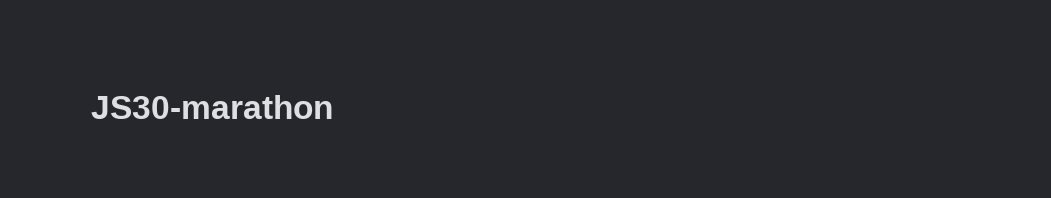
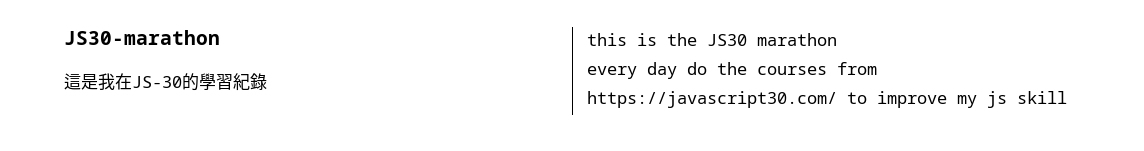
(333, 107) none -> [64,73,267,91] [587,33,837,46] [587,62,877,79] [587,91,1067,108] // 這是我在JS-30的學習紀錄 // this is the JS30 marathon // every day do the courses from https://javascript30.com/ to improve my js skill

